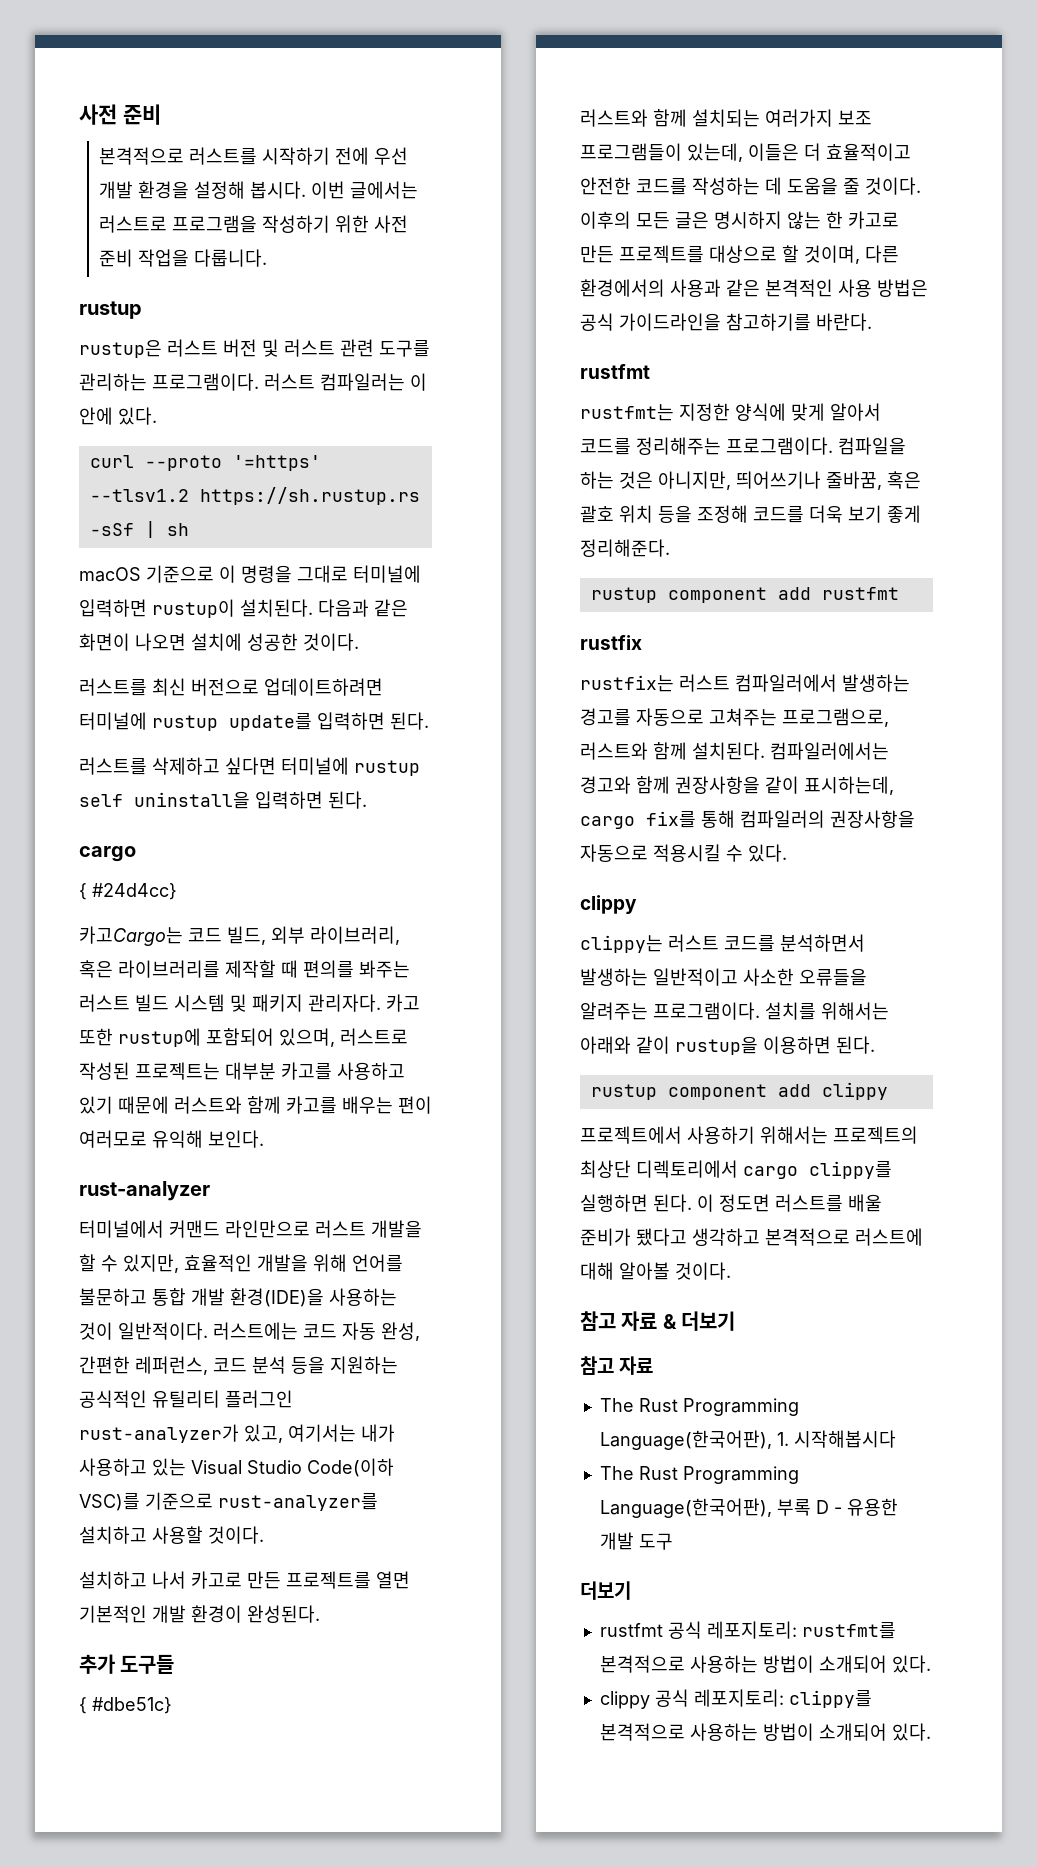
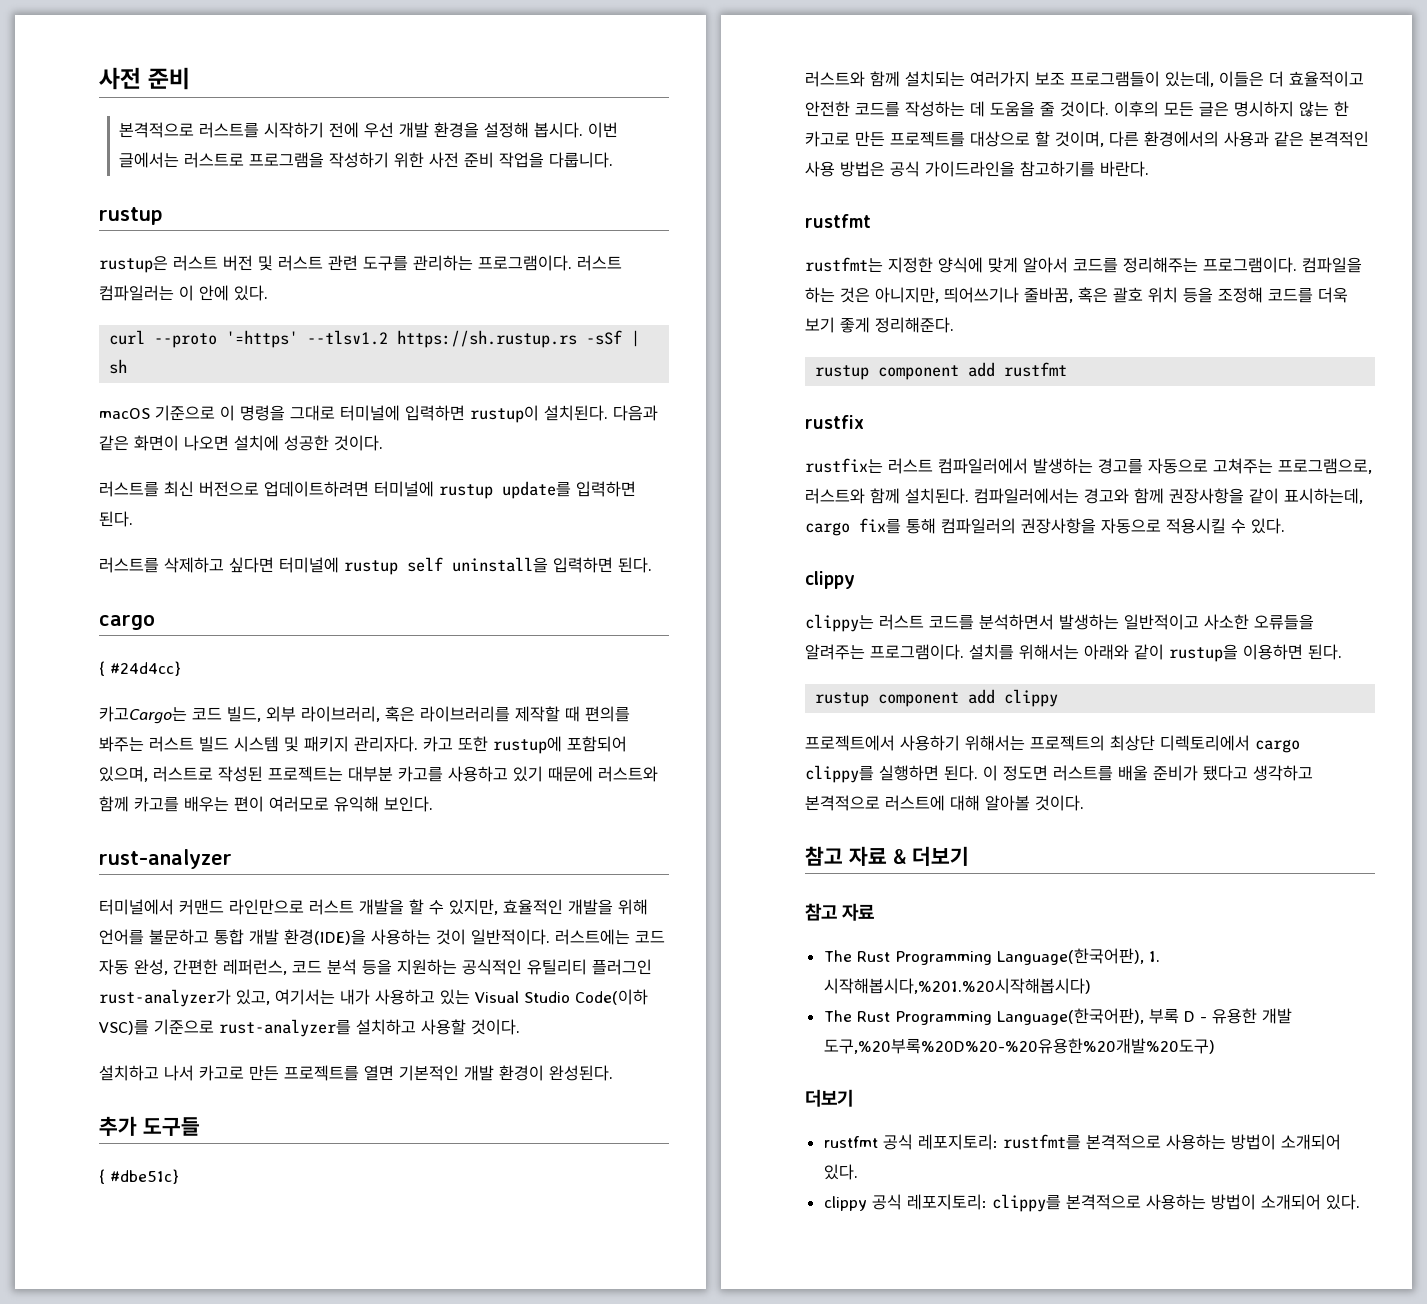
[793,1430,896,1448] 시작해봅시다 -> [823,978,1091,994] 시작해봅시다,%201.%20시작해봅시다)
[638,1533,673,1550] 도구 -> [823,1038,1215,1054] 도구,%20부록%20D%20-%20유용한%20개발%20도구)

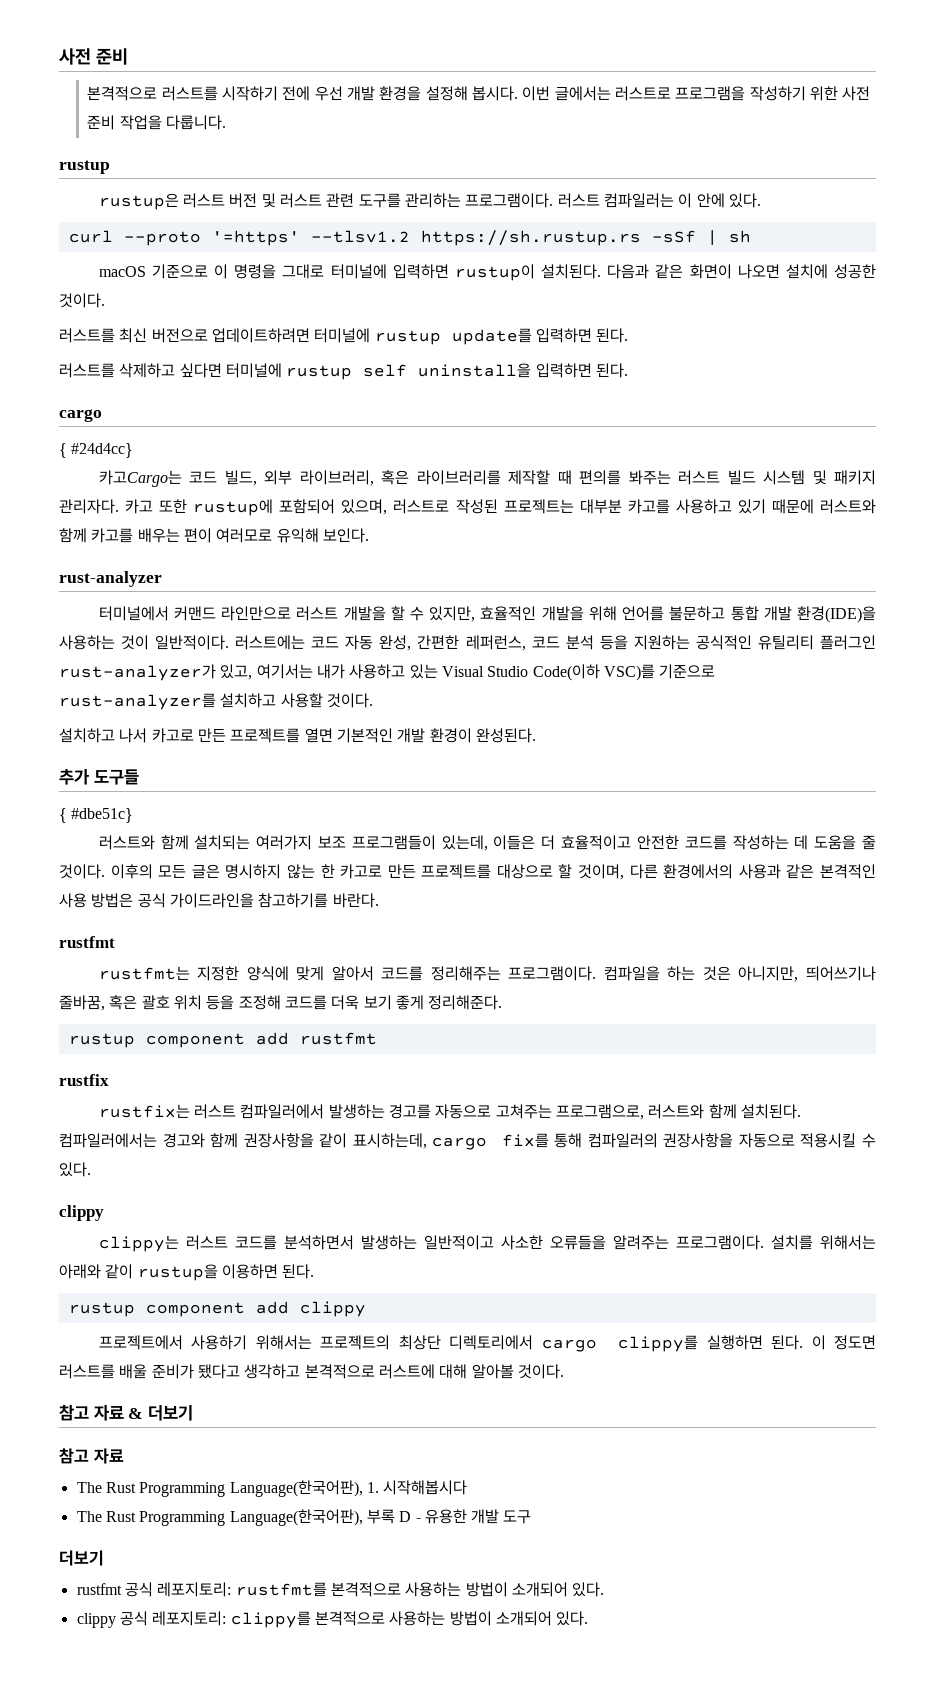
[823,978,1091,994] 시작해봅시다,%201.%20시작해봅시다) -> [383,1480,468,1495] 시작해봅시다
[823,1038,1215,1054] 도구,%20부록%20D%20-%20유용한%20개발%20도구) -> [503,1510,532,1524] 도구

